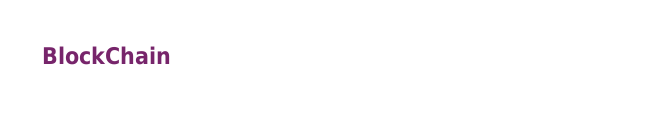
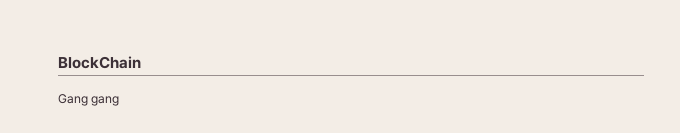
(171, 55) none -> [58,94,120,106] // Gang gang

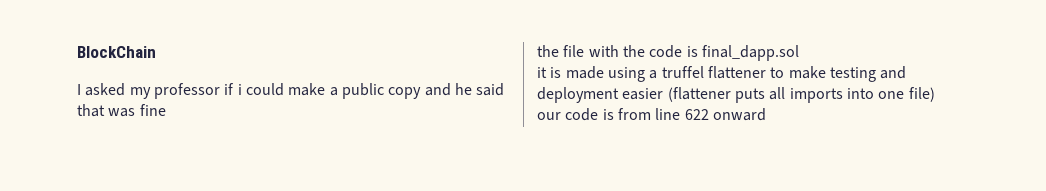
[58,94,120,106] Gang gang -> [77,83,505,99] [77,104,166,117] [537,45,799,61] [537,66,907,82] [537,87,935,103] [537,108,766,121] I asked my professor if i could make a public copy and he said that was fine // the file with the code is final_dapp.sol // it is made using a truffel flattener to make testing and deployment easier (flattener puts all imports into one file) // our code is from line 622 onward

